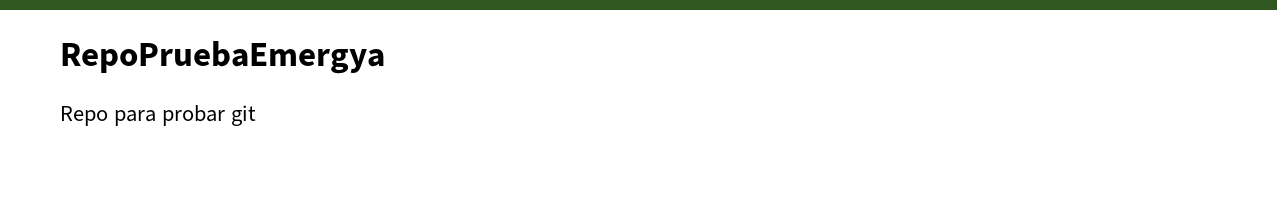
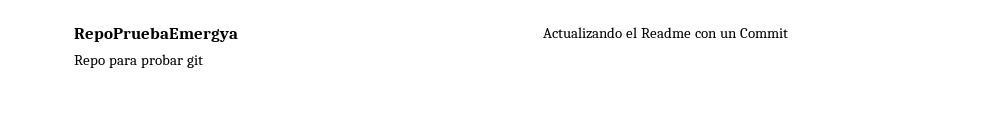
(257, 115) none -> [543,27,788,39] // Actualizando el Readme con un Commit

